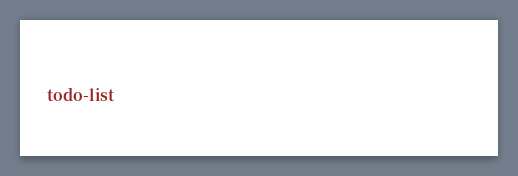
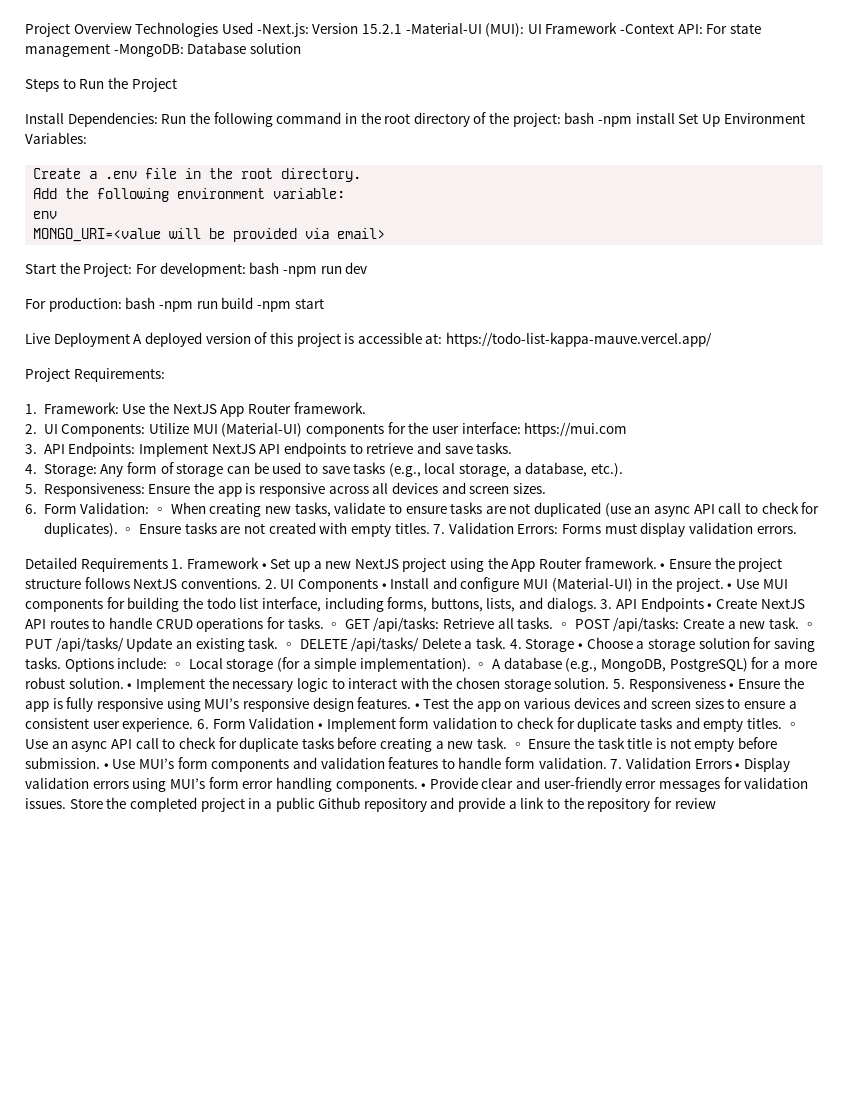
[47,87,115,101] todo-list -> [25,22,762,37] [25,42,301,57] [25,77,177,92] [25,112,805,127] [25,132,87,144] [33,168,362,182] [33,188,346,202] [33,211,58,219] [33,228,386,242] [25,262,368,277] [25,297,324,312] [25,332,713,347] [25,368,165,382] [25,402,366,417] [25,422,628,437] [25,442,513,457] [25,462,624,477] [25,482,546,497] [25,502,820,517] [43,522,797,537] [25,557,783,572] [25,577,788,592] [25,597,805,612] [25,617,817,632] [25,637,815,652] [25,657,817,672] [25,677,804,692] [25,697,797,712] [25,717,800,732] [25,737,777,752] [25,757,790,772] [25,777,809,792] [25,797,716,812] Project Overview Technologies Used -Next.js: Version 15.2.1 -Material-UI (MUI): UI Framework -Context API: For state management -MongoDB: Database solution // Steps to Run the Project // Install Dependencies: Run the following command in the root directory of the project: bash -npm install Set Up Environment Variables: // Create a .env file in the root directory. // Add the following environment variable: // env // MONGO_URI=<value will be provided via email> // Start the Project: For development: bash -npm run dev // For production: bash -npm run build -npm start // Live Deployment A deployed version of this project is accessible at: https://todo-list-kappa-mauve.vercel.app/ // Project Requirements: // 1. Framework: Use the NextJS App Router framework. // 2. UI Components: Utilize MUI (Material-UI) components for the user interface: https://mui.com // 3. API Endpoints: Implement NextJS API endpoints to retrieve and save tasks. // 4. Storage: Any form of storage can be used to save tasks (e.g., local storage, a database, etc.). // 5. Responsiveness: Ensure the app is responsive across all devices and screen sizes. // 6. Form Validation: ◦ When creating new tasks, validate to ensure tasks are not duplicated (use an async API call to check for duplicates). ◦ Ensure tasks are not created with empty titles. 7. Validation Errors: Forms must display validation errors. // Detailed Requirements 1. Framework • Set up a new NextJS project using the App Router framework. • Ensure the project structure follows NextJS conventions. 2. UI Components • Install and configure MUI (Material-UI) in the project. • Use MUI components for building the todo list interface, including forms, buttons, lists, and dialogs. 3. API Endpoints • Create NextJS API routes to handle CRUD operations for tasks. ◦ GET /api/tasks: Retrieve all tasks. ◦ POST /api/tasks: Create a new task. ◦ PUT /api/tasks/ Update an existing task. ◦ DELETE /api/tasks/ Delete a task. 4. Storage • Choose a storage solution for saving tasks. Options include: ◦ Local storage (for a simple implementation). ◦ A database (e.g., MongoDB, PostgreSQL) for a more robust solution. • Implement the necessary logic to interact with the chosen storage solution. 5. Responsiveness • Ensure the app is fully responsive using MUI’s responsive design features. • Test the app on various devices and screen sizes to ensure a consistent user experience. 6. Form Validation • Implement form validation to check for duplicate tasks and empty titles. ◦ Use an async API call to check for duplicate tasks before creating a new task. ◦ Ensure the task title is not empty before submission. • Use MUI’s form components and validation features to handle form validation. 7. Validation Errors • Display validation errors using MUI’s form error handling components. • Provide clear and user-friendly error messages for validation issues. Store the completed project in a public Github repository and provide a link to the repository for review

